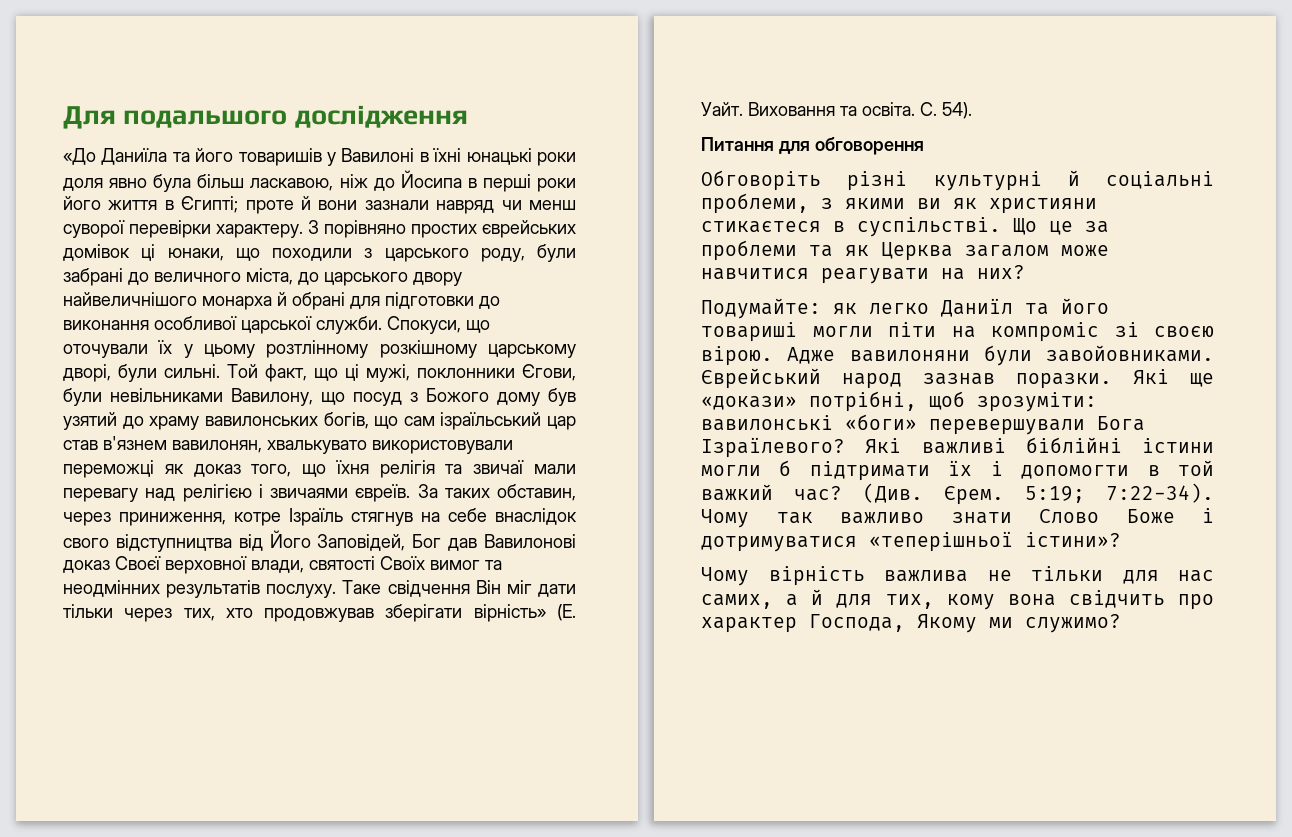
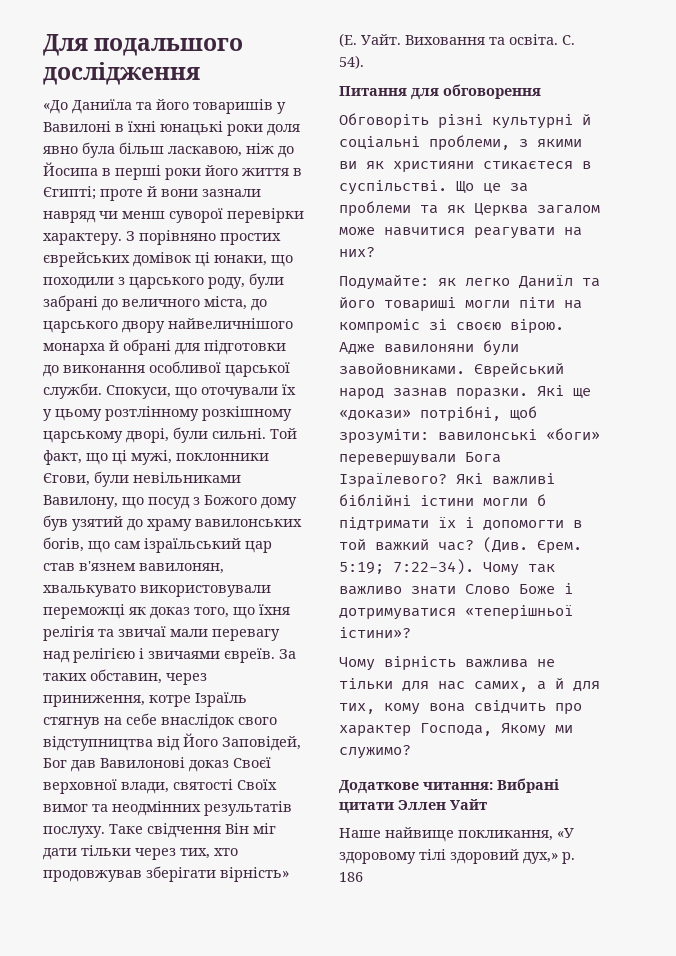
(1121, 623) none -> [339,778,559,794] [339,799,487,814] [339,827,574,842] [339,849,575,864] [339,872,363,882] // Додаткове читання: Вибрані цитати Эллен Уайт // Наше найвище покликання, «У здоровому тілі здоровий дух,» p. 186

